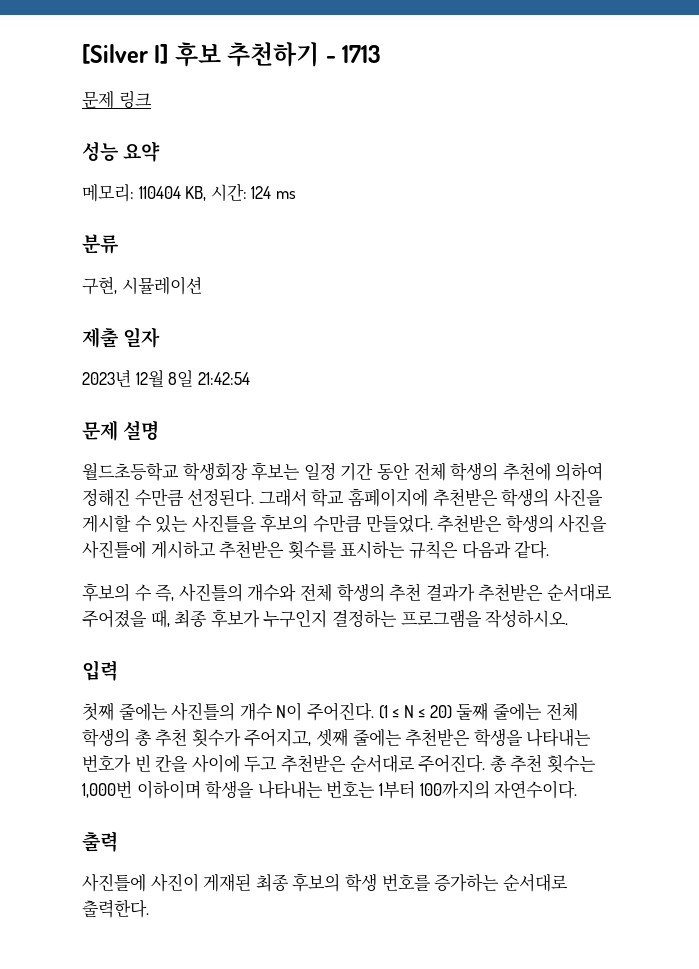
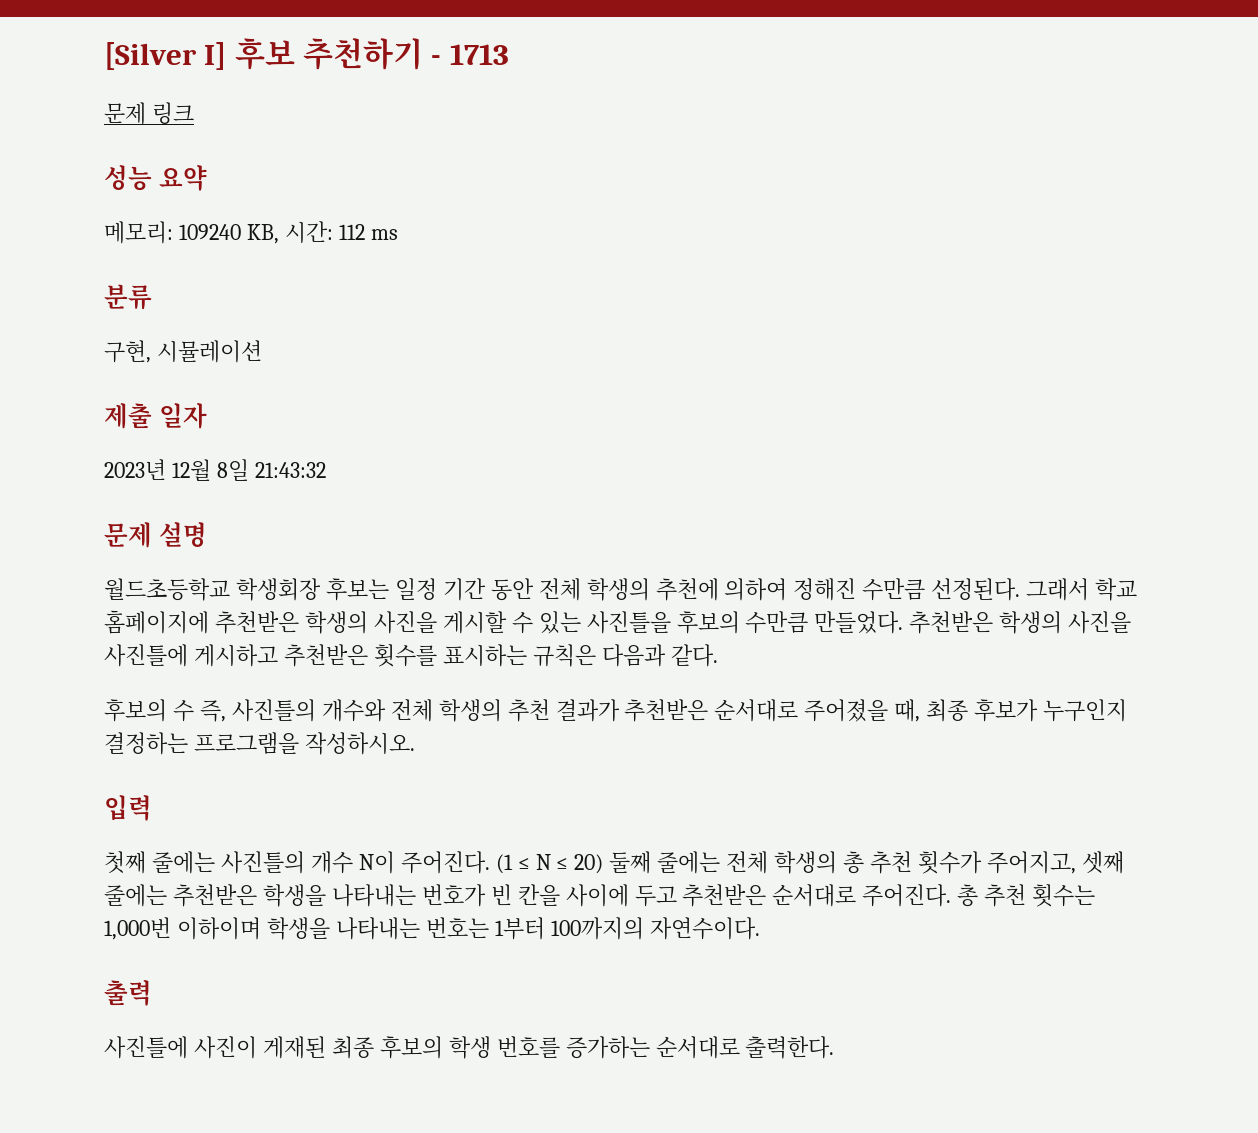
[138,186,181,199] 110404 -> [178,224,241,240] 109240
[251,186,272,199] 124 -> [338,224,365,240] 112
[197,372,250,385] 21:42:54 -> [254,462,326,478] 21:43:32

